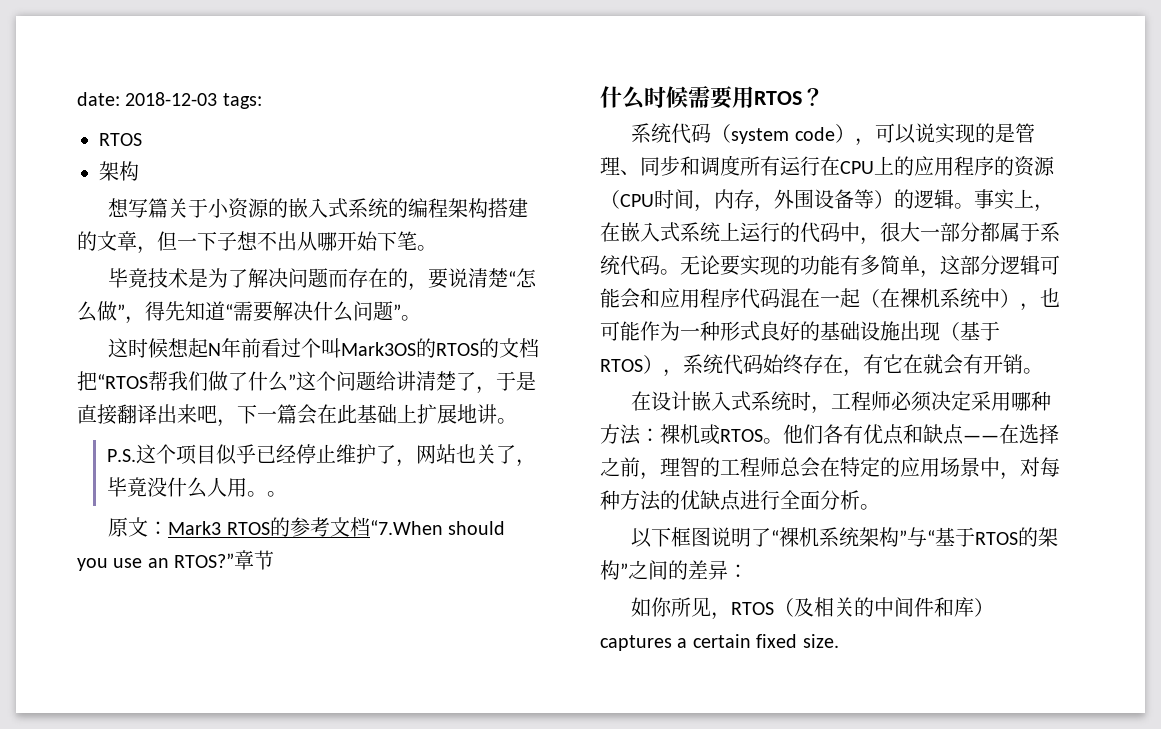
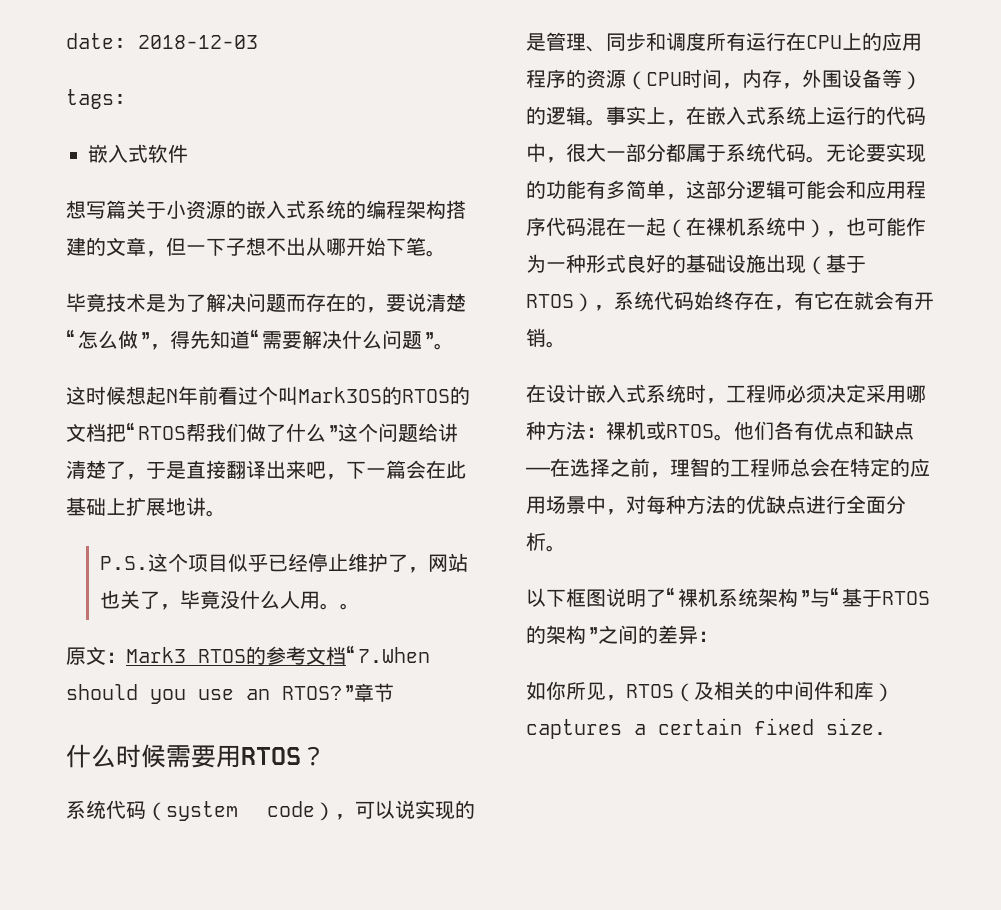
(218, 99) none -> (258, 42) //
[99,133,142,146] [99,161,139,181] RTOS // 架构 -> [88,144,188,163] 嵌入式软件

